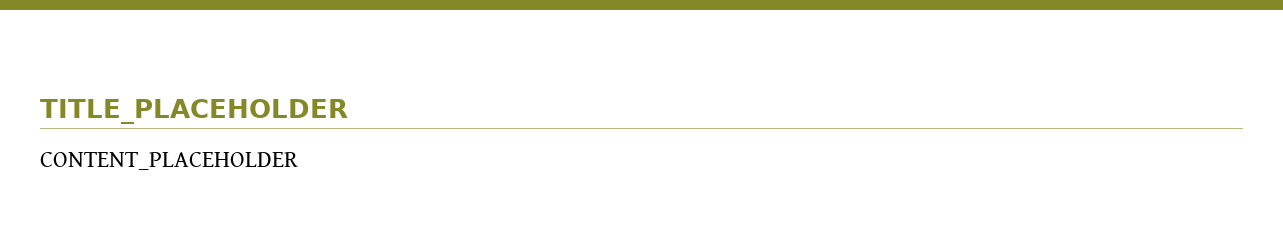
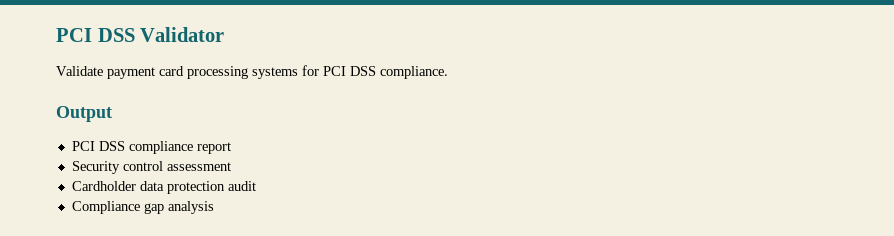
[40,99,348,124] [40,152,298,170] TITLE_PLACEHOLDER // CONTENT_PLACEHOLDER -> [56,27,225,42] [56,65,448,79] [56,106,112,122] [71,141,231,154] [71,161,231,174] [71,181,256,194] [71,201,214,214] PCI DSS Validator // Validate payment card processing systems for PCI DSS compliance. // Output // PCI DSS compliance report // Security control assessment // Cardholder data protection audit // Compliance gap analysis

